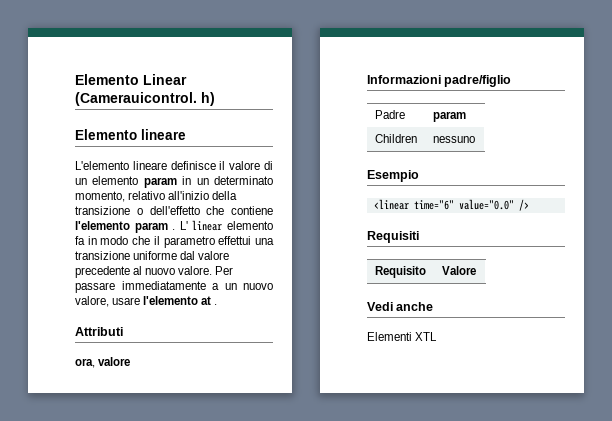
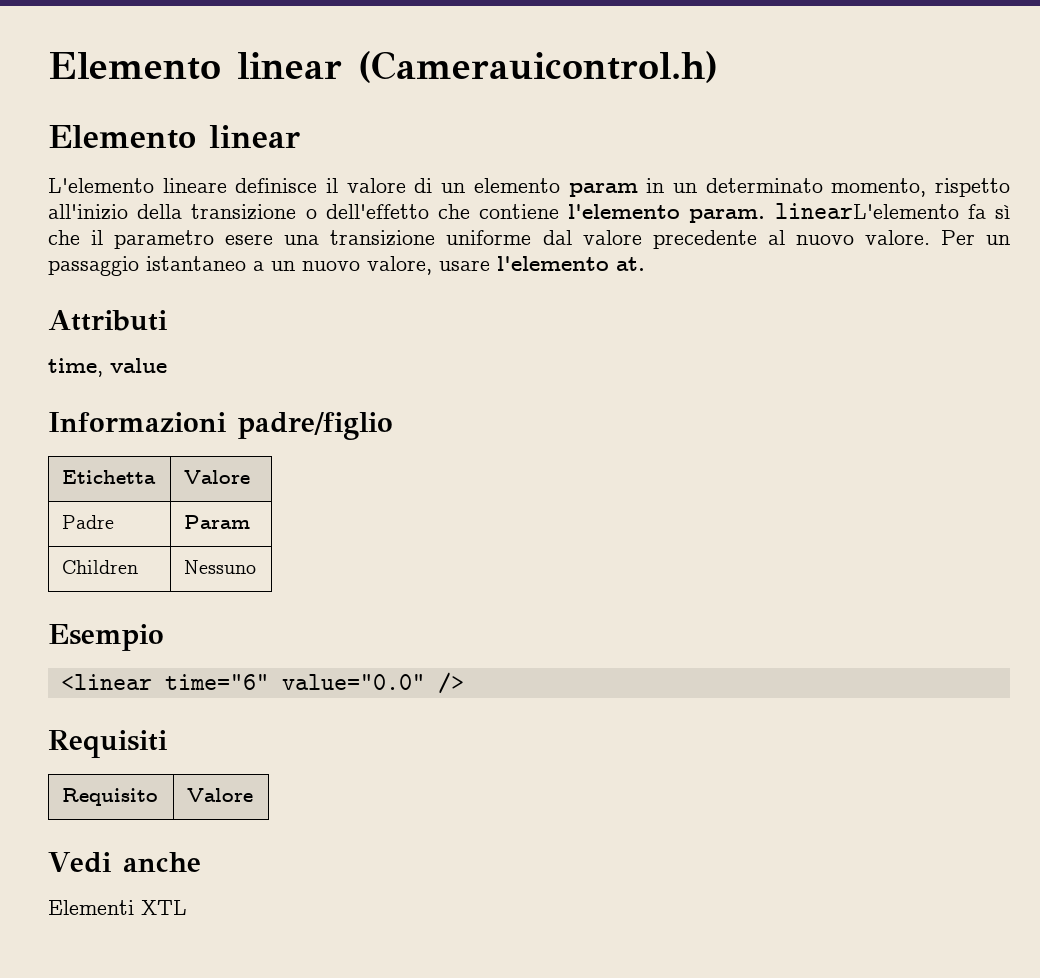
[75,74,187,85] [75,92,215,106] [75,129,186,140] Elemento Linear (Camerauicontrol. h) // Elemento lineare -> [48,51,718,83] [48,125,300,149] Elemento linear (Camerauicontrol.h) // Elemento linear
[128,191,166,200] relativo -> [935,178,1011,197] rispetto
[134,220,273,233] [75,236,129,245] param . L' linear elemento fa in modo -> [689,203,1010,223] param. linearL'elemento fa sì
[218,236,252,245] effettui -> [225,234,274,245] esere
[75,281,206,293] passare immediatamente -> [985,235,1010,245] [48,256,246,276] un passaggio istantaneo
[201,296,218,305] at . -> [616,257,645,271] at.
[75,357,131,368] ora, valore -> [48,358,167,377] time, value
(512, 81) none -> [62,470,157,484] [184,470,251,484] // Etichetta | Valore
[432,111,466,122] param -> [184,515,251,529] Param
[432,136,475,143] nessuno -> [184,560,257,574] Nessuno

